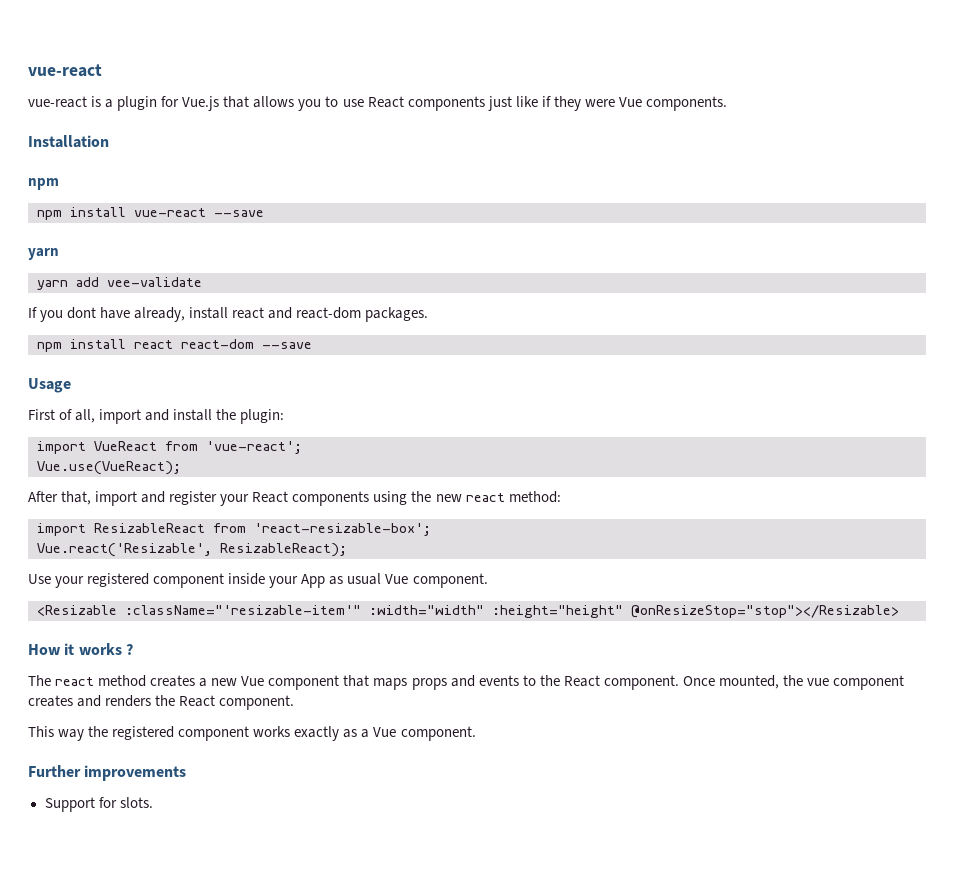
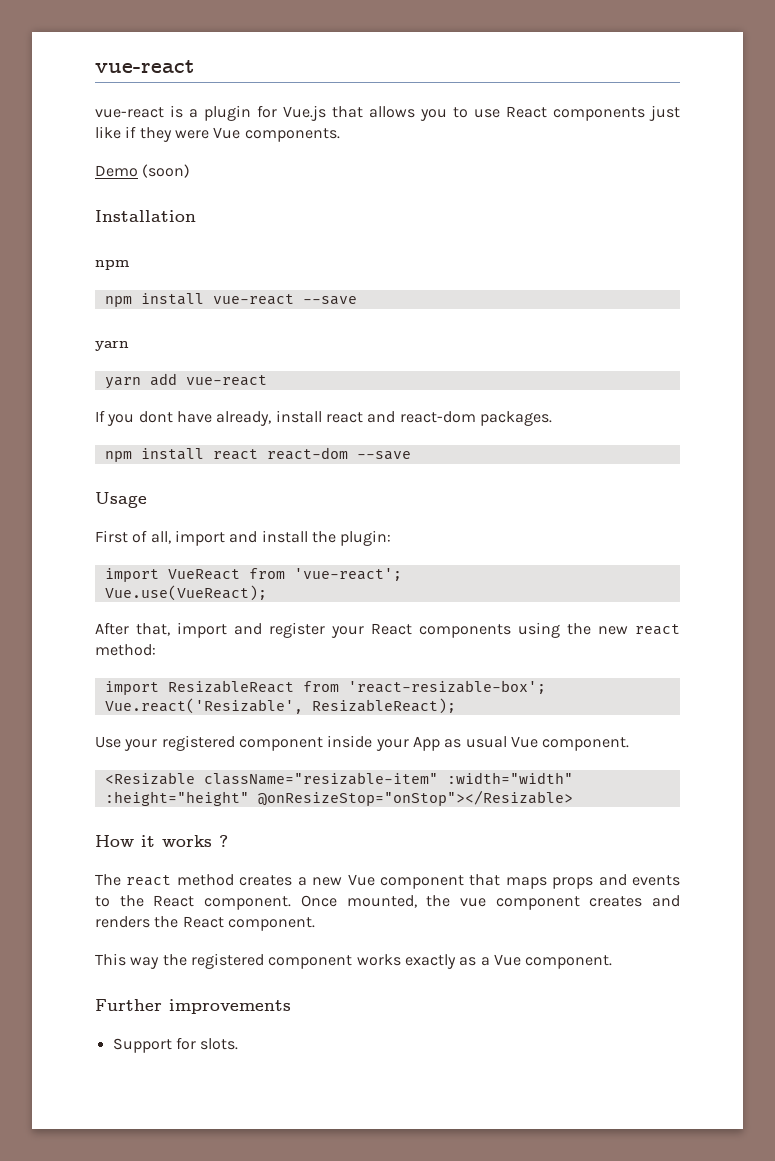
(727, 103) none -> [95,164,191,178] // Demo (soon)
[107,277,202,287] vee-validate -> [185,375,267,386] vue-react
[125,605,361,615] :className="'resizable-item'" -> [203,772,438,785] className="resizable-item"
[631,605,899,618] @onResizeStop="stop"></Resizable> -> [257,790,573,806] @onResizeStop="onStop"></Resizable>

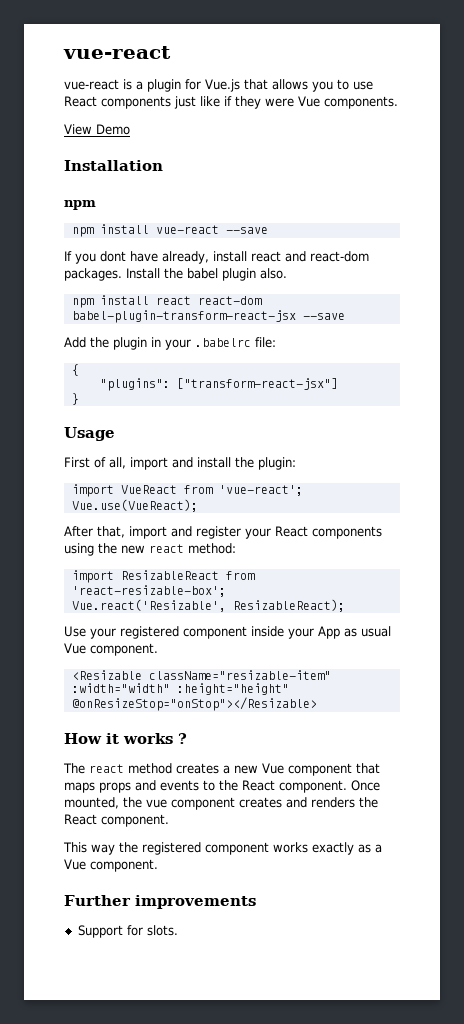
(340, 135) none -> [64,124,92,135] View
[142,164,191,178] (soon) -> (130, 129) none
[95,340,129,351] [104,373,267,389] // yarn // yarn add vue-react -> (268, 230) none
(552, 418) none -> [126,268,287,281] Install the babel plugin also.
[356,451,411,460] --save -> [71,310,345,323] [64,337,276,350] [71,364,79,376] [99,378,338,391] [71,393,79,405] babel-plugin-transform-react-jsx --save // Add the plugin in your .babelrc file: // { // "plugins": ["transform-react-jsx"] // }

